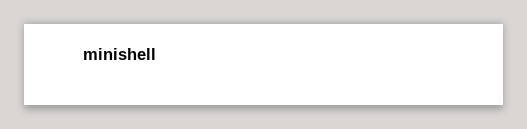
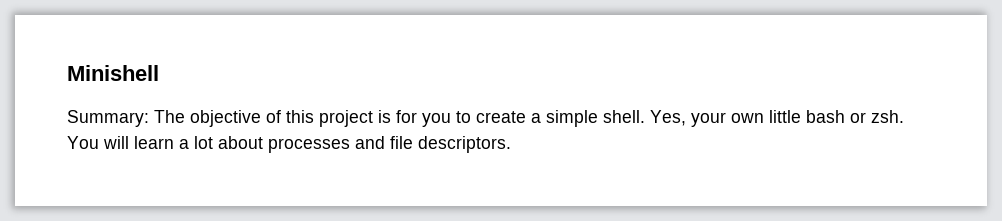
[83,48,156,60] minishell -> [67,65,159,81] [67,110,904,127] [67,136,511,153] Minishell // Summary: The objective of this project is for you to create a simple shell. Yes, your own little bash or zsh. You will learn a lot about processes and file descriptors.

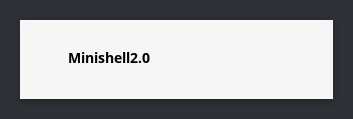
[67,65,159,81] [67,110,904,127] [67,136,511,153] Minishell // Summary: The objective of this project is for you to create a simple shell. Yes, your own little bash or zsh. You will learn a lot about processes and file descriptors. -> [68,52,150,63] Minishell2.0

